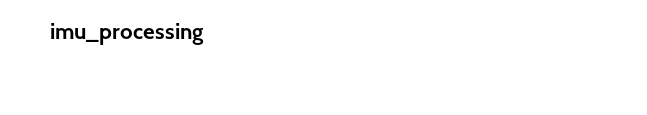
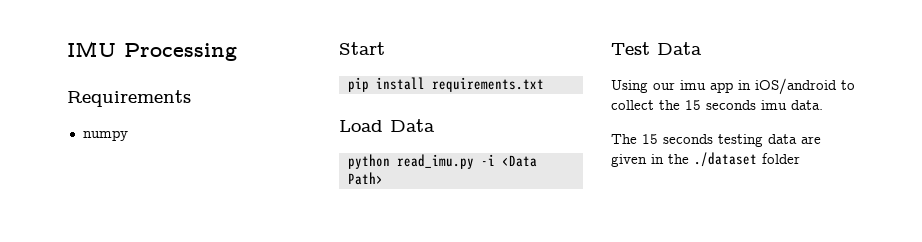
[50,23,204,45] imu_processing -> [67,41,237,61] [67,90,191,107] [82,130,128,141] [339,42,385,55] [347,77,544,92] [339,119,435,132] [347,154,537,169] [347,172,383,185] [611,42,702,55] [611,78,855,95] [611,100,823,110] [611,134,821,147] [611,152,800,167] IMU Processing // Requirements // numpy // Start // pip install requirements.txt // Load Data // python read_imu.py -i <Data Path> // Test Data // Using our imu app in iOS/android to collect the 15 seconds imu data. // The 15 seconds testing data are given in the ./dataset folder

